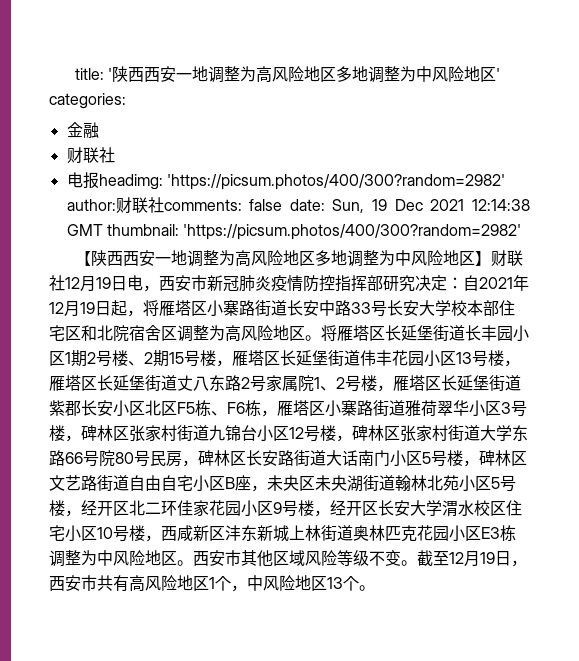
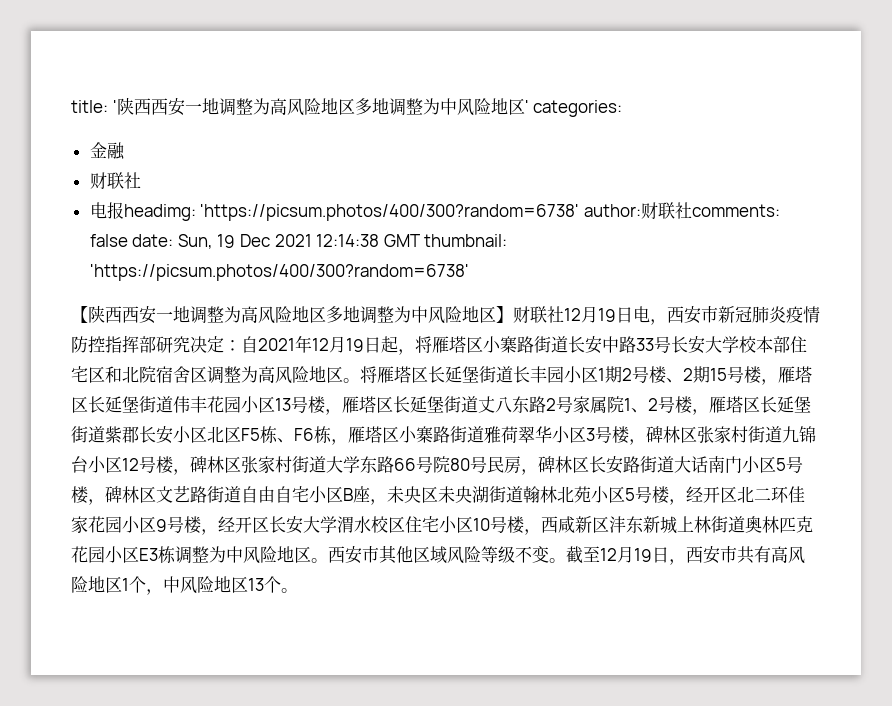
[166,174,505,190] 'https://picsum.photos/400/300?random=2982' -> [200,204,580,221] 'https://picsum.photos/400/300?random=6738'
[183,224,522,240] 'https://picsum.photos/400/300?random=2982' -> [89,264,469,281] 'https://picsum.photos/400/300?random=6738'

